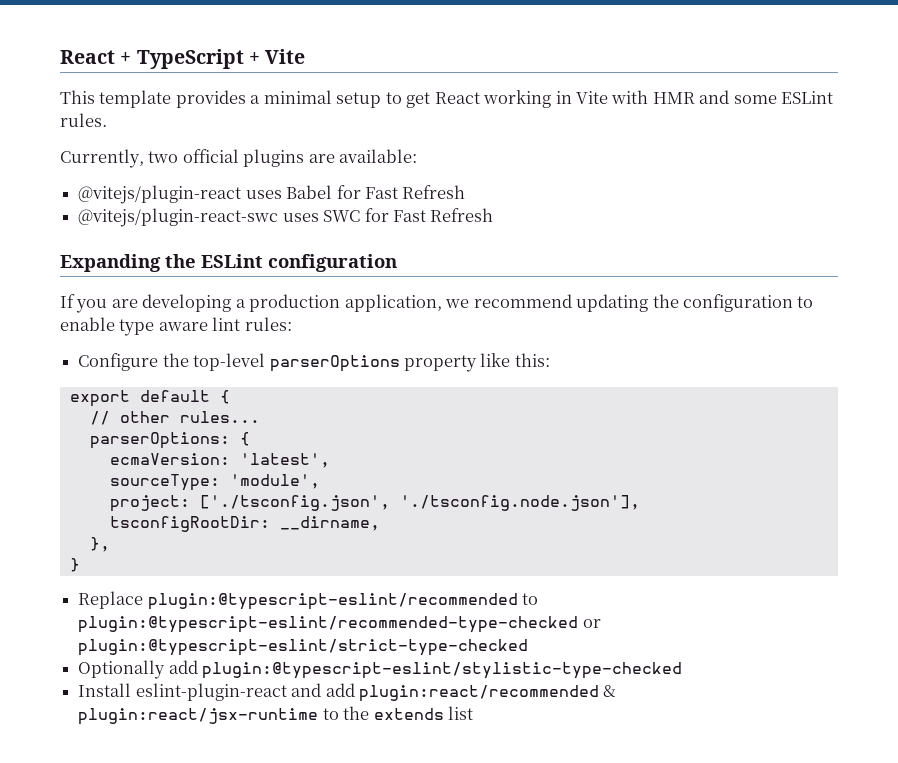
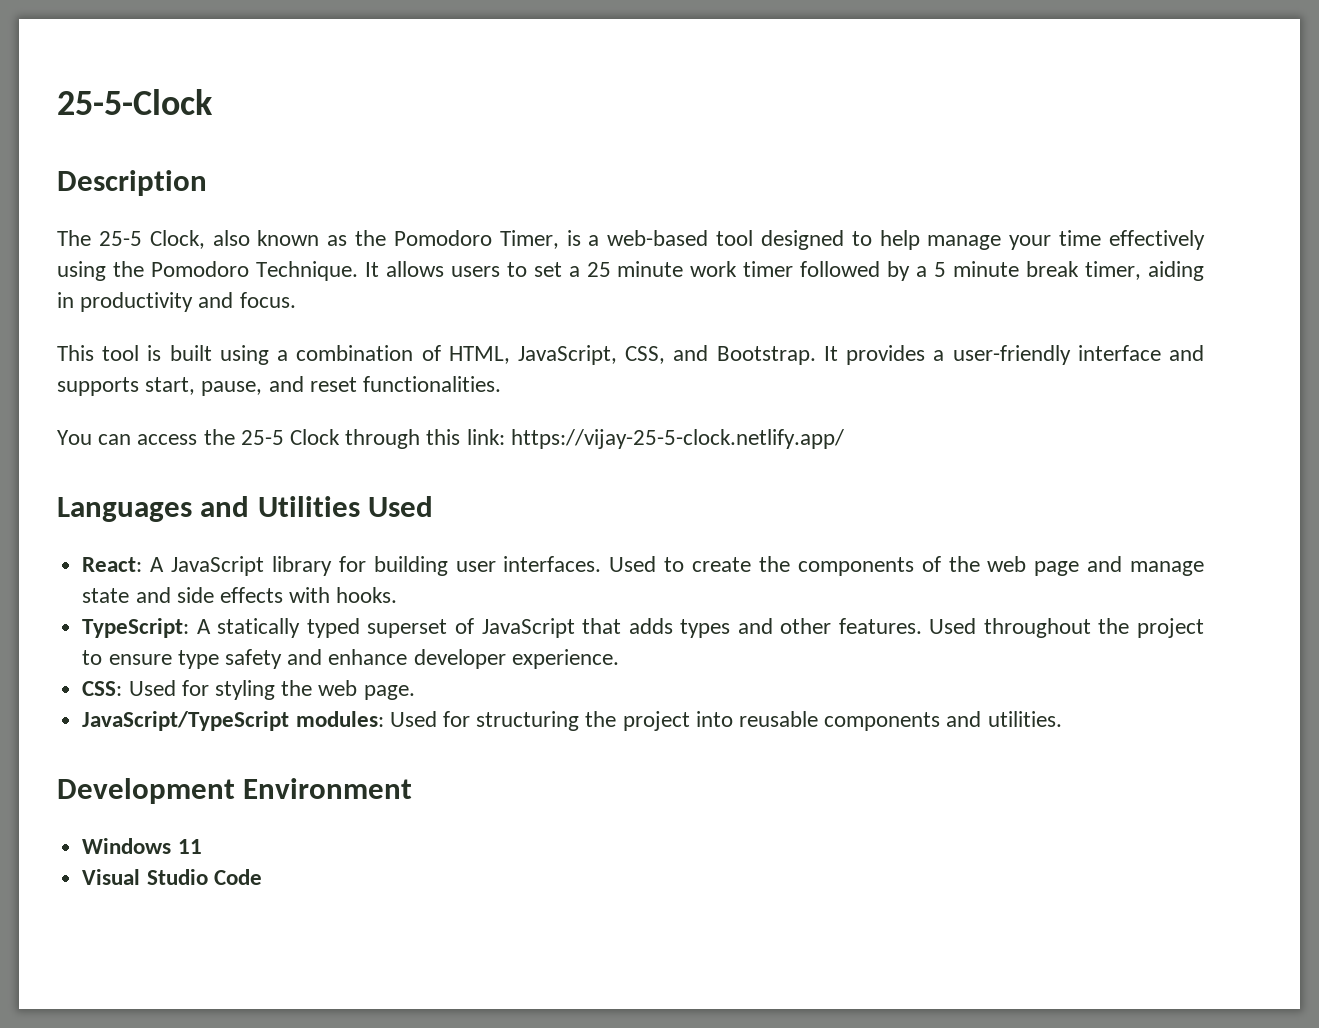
[60,49,306,69] [60,90,834,108] [60,113,107,127] [60,149,418,168] [78,185,466,204] [78,208,494,227] [60,254,397,272] [60,294,814,313] [60,317,292,336] [78,353,550,372] [69,390,230,407] [89,411,260,425] [89,432,250,449] [109,453,330,468] [109,474,320,491] [109,495,640,512] [109,516,380,532] [89,537,110,552] [69,558,80,572] [78,591,539,610] [78,616,601,633] [78,639,529,656] [78,660,683,679] [78,683,617,702] [78,706,473,725] React + TypeScript + Vite // This template provides a minimal setup to get React working in Vite with HMR and some ESLint rules. // Currently, two official plugins are available: // @vitejs/plugin-react uses Babel for Fast Refresh // @vitejs/plugin-react-swc uses SWC for Fast Refresh // Expanding the ESLint configuration // If you are developing a production application, we recommend updating the configuration to enable type aware lint rules: // Configure the top-level parserOptions property like this: // export default { // // other rules... // parserOptions: { // ecmaVersion: 'latest', // sourceType: 'module', // project: ['./tsconfig.json', './tsconfig.node.json'], // tsconfigRootDir: __dirname, // }, // } // Replace plugin:@typescript-eslint/recommended to plugin:@typescript-eslint/recommended-type-checked or plugin:@typescript-eslint/strict-type-checked // Optionally add plugin:@typescript-eslint/stylistic-type-checked // Install eslint-plugin-react and add plugin:react/recommended & plugin:react/jsx-runtime to the extends list -> [57,89,213,115] [57,170,207,196] [57,230,1206,250] [57,261,1205,281] [57,292,296,312] [57,345,1204,365] [57,376,502,396] [57,429,844,449] [57,496,434,522] [82,556,1205,576] [82,587,398,603] [82,618,1205,638] [82,649,619,669] [82,680,415,700] [82,711,1062,731] [57,778,413,804] [82,838,202,854] [82,869,262,885] 25-5-Clock // Description // The 25-5 Clock, also known as the Pomodoro Timer, is a web-based tool designed to help manage your time effectively using the Pomodoro Technique. It allows users to set a 25 minute work timer followed by a 5 minute break timer, aiding in productivity and focus. // This tool is built using a combination of HTML, JavaScript, CSS, and Bootstrap. It provides a user-friendly interface and supports start, pause, and reset functionalities. // You can access the 25-5 Clock through this link: https://vijay-25-5-clock.netlify.app/ // Languages and Utilities Used // React: A JavaScript library for building user interfaces. Used to create the components of the web page and manage state and side effects with hooks. // TypeScript: A statically typed superset of JavaScript that adds types and other features. Used throughout the project to ensure type safety and enhance developer experience. // CSS: Used for styling the web page. // JavaScript/TypeScript modules: Used for structuring the project into reusable components and utilities. // Development Environment // Windows 11 // Visual Studio Code

